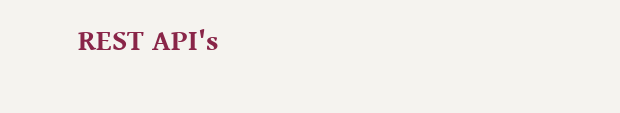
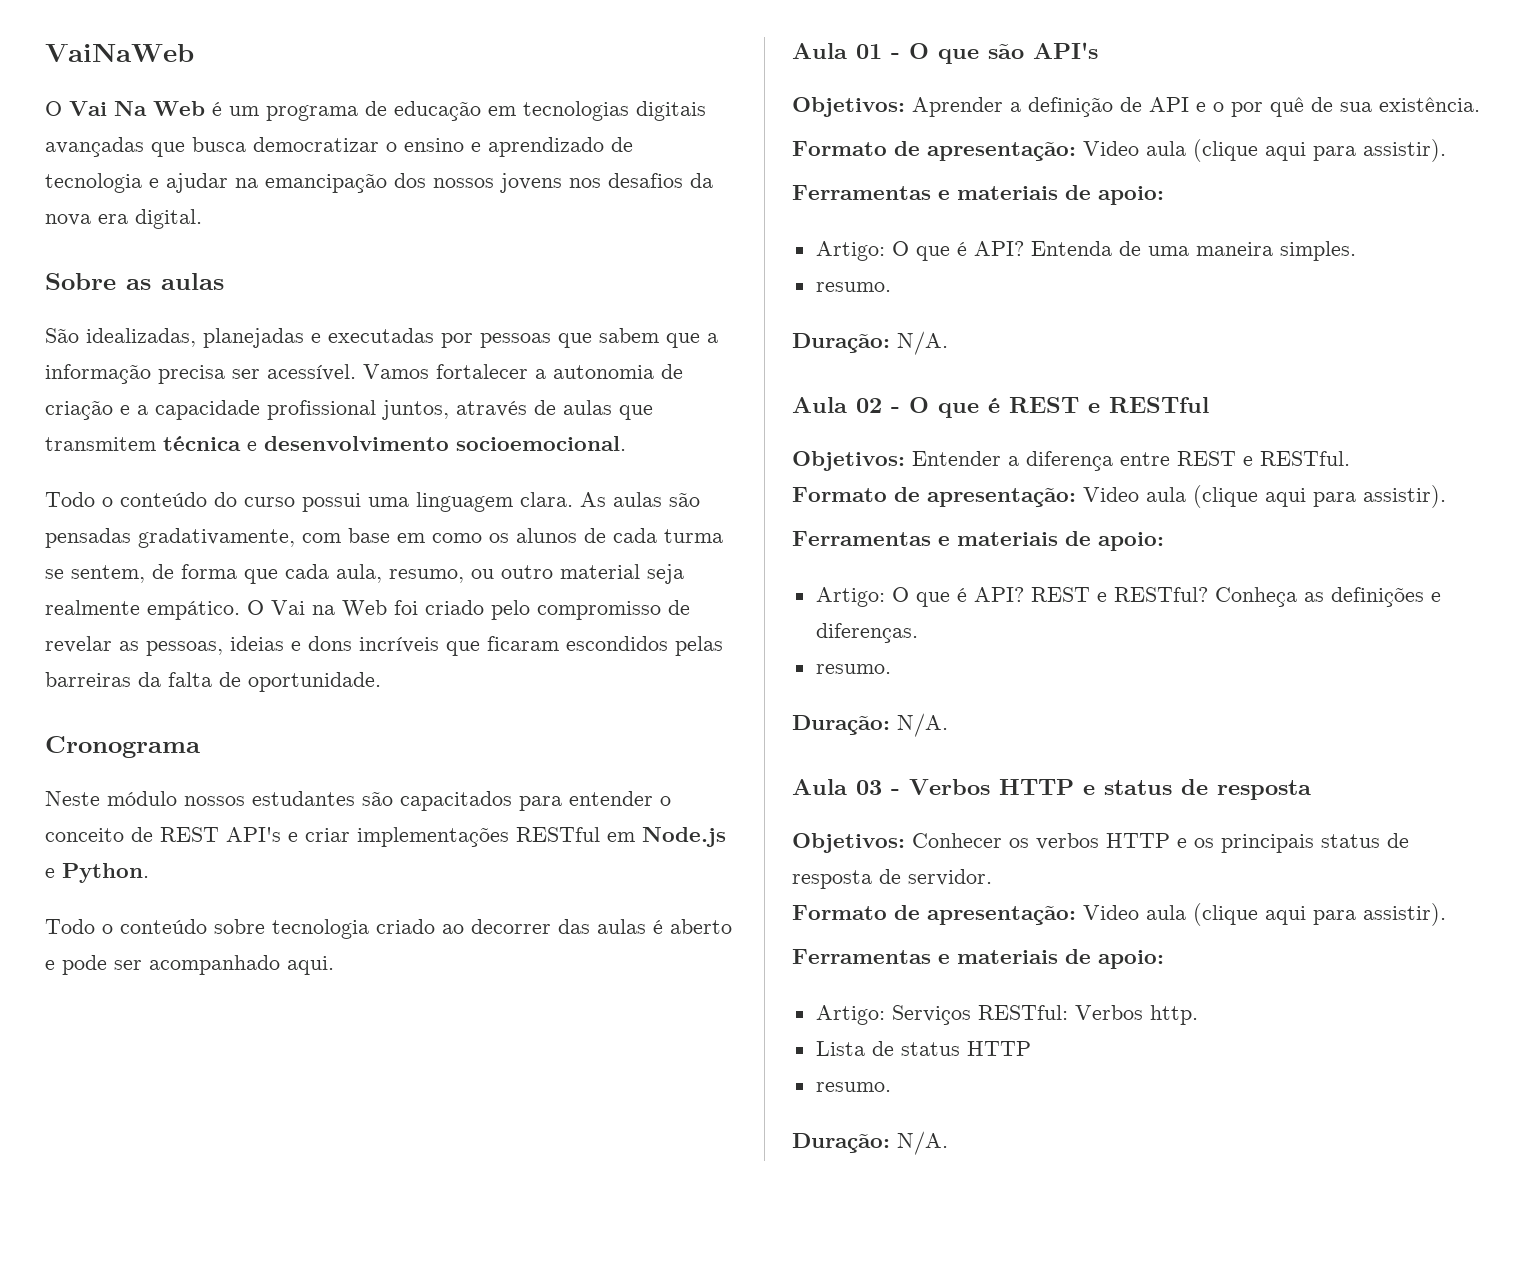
[78,29,218,50] REST API's -> [45,43,194,62] [45,101,706,121] [45,137,633,157] [45,173,713,193] [45,209,202,229] [45,273,224,290] [45,328,718,348] [45,364,683,384] [45,400,653,420] [45,436,626,451] [45,492,700,512] [45,528,723,548] [45,564,684,584] [45,600,690,620] [45,636,723,656] [45,672,381,692] [45,736,200,758] [45,791,671,811] [45,827,726,847] [45,863,149,883] [45,919,732,939] [45,955,334,975] [792,42,1098,64] [792,97,1480,117] [792,139,1446,162] [792,185,1164,205] [815,241,1356,261] [815,282,891,292] [792,331,948,355] [792,397,1209,418] [792,451,1350,471] [792,485,1446,508] [792,531,1164,551] [815,587,1441,607] [815,623,918,643] [815,664,891,674] [792,713,948,737] [792,779,1311,800] [792,833,1409,853] [792,869,992,889] [792,903,1446,926] [792,949,1164,969] [815,1005,1198,1025] [815,1041,1031,1056] [815,1082,891,1092] [792,1131,948,1155] VaiNaWeb // O Vai Na Web é um programa de educação em tecnologias digitais avançadas que busca democratizar o ensino e aprendizado de tecnologia e ajudar na emancipação dos nossos jovens nos desafios da nova era digital. // Sobre as aulas // São idealizadas, planejadas e executadas por pessoas que sabem que a informação precisa ser acessível. Vamos fortalecer a autonomia de criação e a capacidade profissional juntos, através de aulas que transmitem técnica e desenvolvimento socioemocional. // Todo o conteúdo do curso possui uma linguagem clara. As aulas são pensadas gradativamente, com base em como os alunos de cada turma se sentem, de forma que cada aula, resumo, ou outro material seja realmente empático. O Vai na Web foi criado pelo compromisso de revelar as pessoas, ideias e dons incríveis que ficaram escondidos pelas barreiras da falta de oportunidade. // Cronograma // Neste módulo nossos estudantes são capacitados para entender o conceito de REST API's e criar implementações RESTful em Node.js e Python. // Todo o conteúdo sobre tecnologia criado ao decorrer das aulas é aberto e pode ser acompanhado aqui. // Aula 01 - O que são API's // Objetivos: Aprender a definição de API e o por quê de sua existência. // Formato de apresentação: Video aula (clique aqui para assistir). // Ferramentas e materiais de apoio: // Artigo: O que é API? Entenda de uma maneira simples. // resumo. // Duração: N/A. // Aula 02 - O que é REST e RESTful // Objetivos: Entender a diferença entre REST e RESTful. // Formato de apresentação: Video aula (clique aqui para assistir). // Ferramentas e materiais de apoio: // Artigo: O que é API? REST e RESTful? Conheça as definições e diferenças. // resumo. // Duração: N/A. // Aula 03 - Verbos HTTP e status de resposta // Objetivos: Conhecer os verbos HTTP e os principais status de resposta de servidor. // Formato de apresentação: Video aula (clique aqui para assistir). // Ferramentas e materiais de apoio: // Artigo: Serviços RESTful: Verbos http. // Lista de status HTTP // resumo. // Duração: N/A.

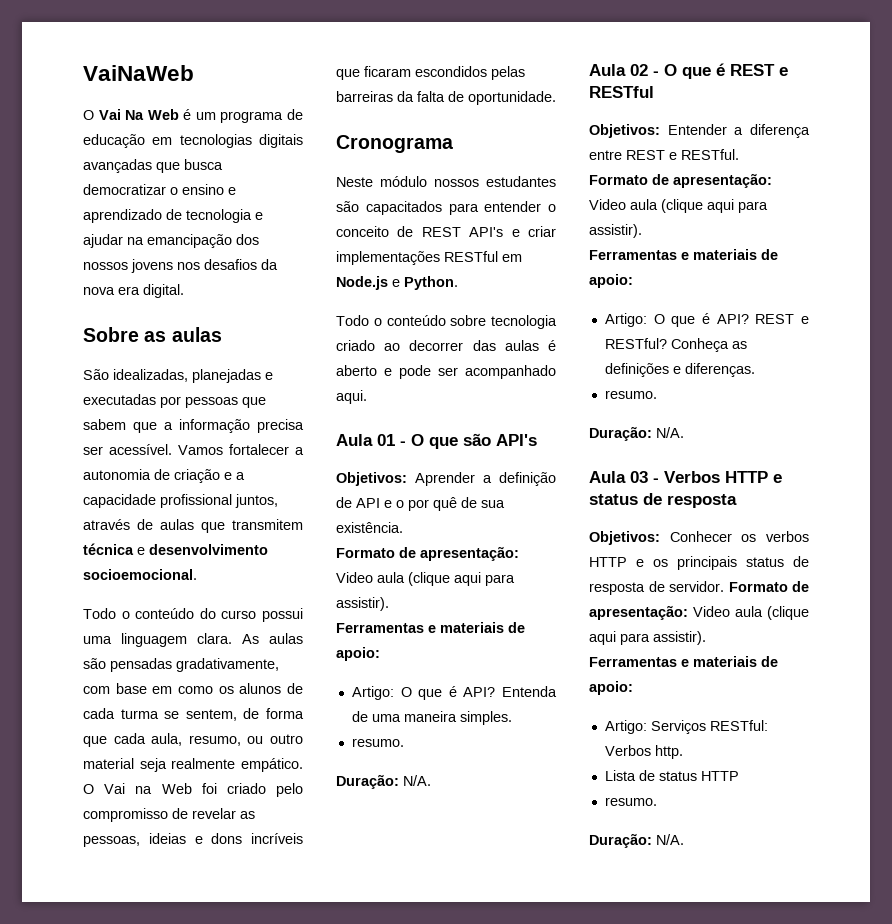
(992, 877) // -> (724, 586) none

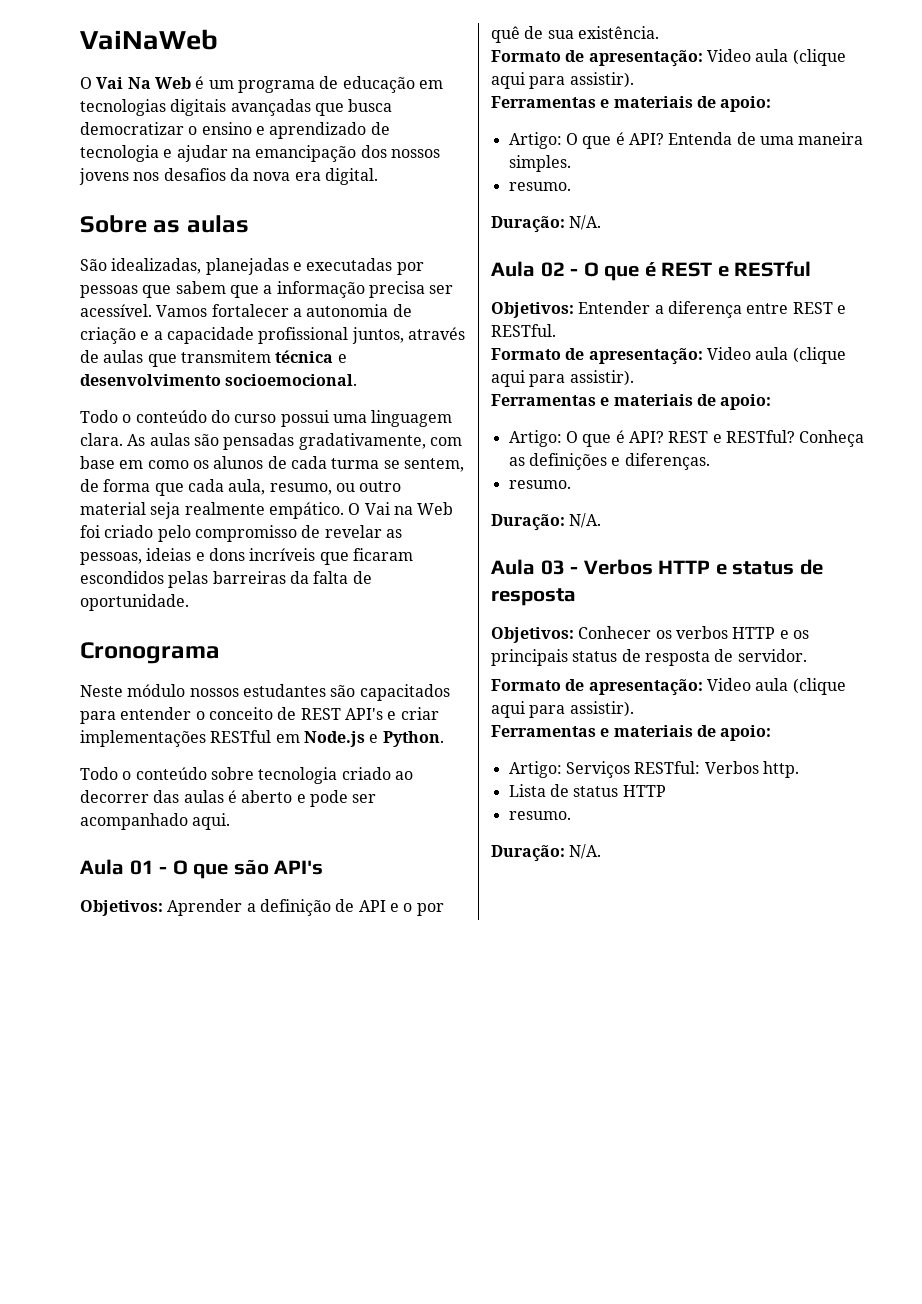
(724, 586) none -> (807, 655) //

